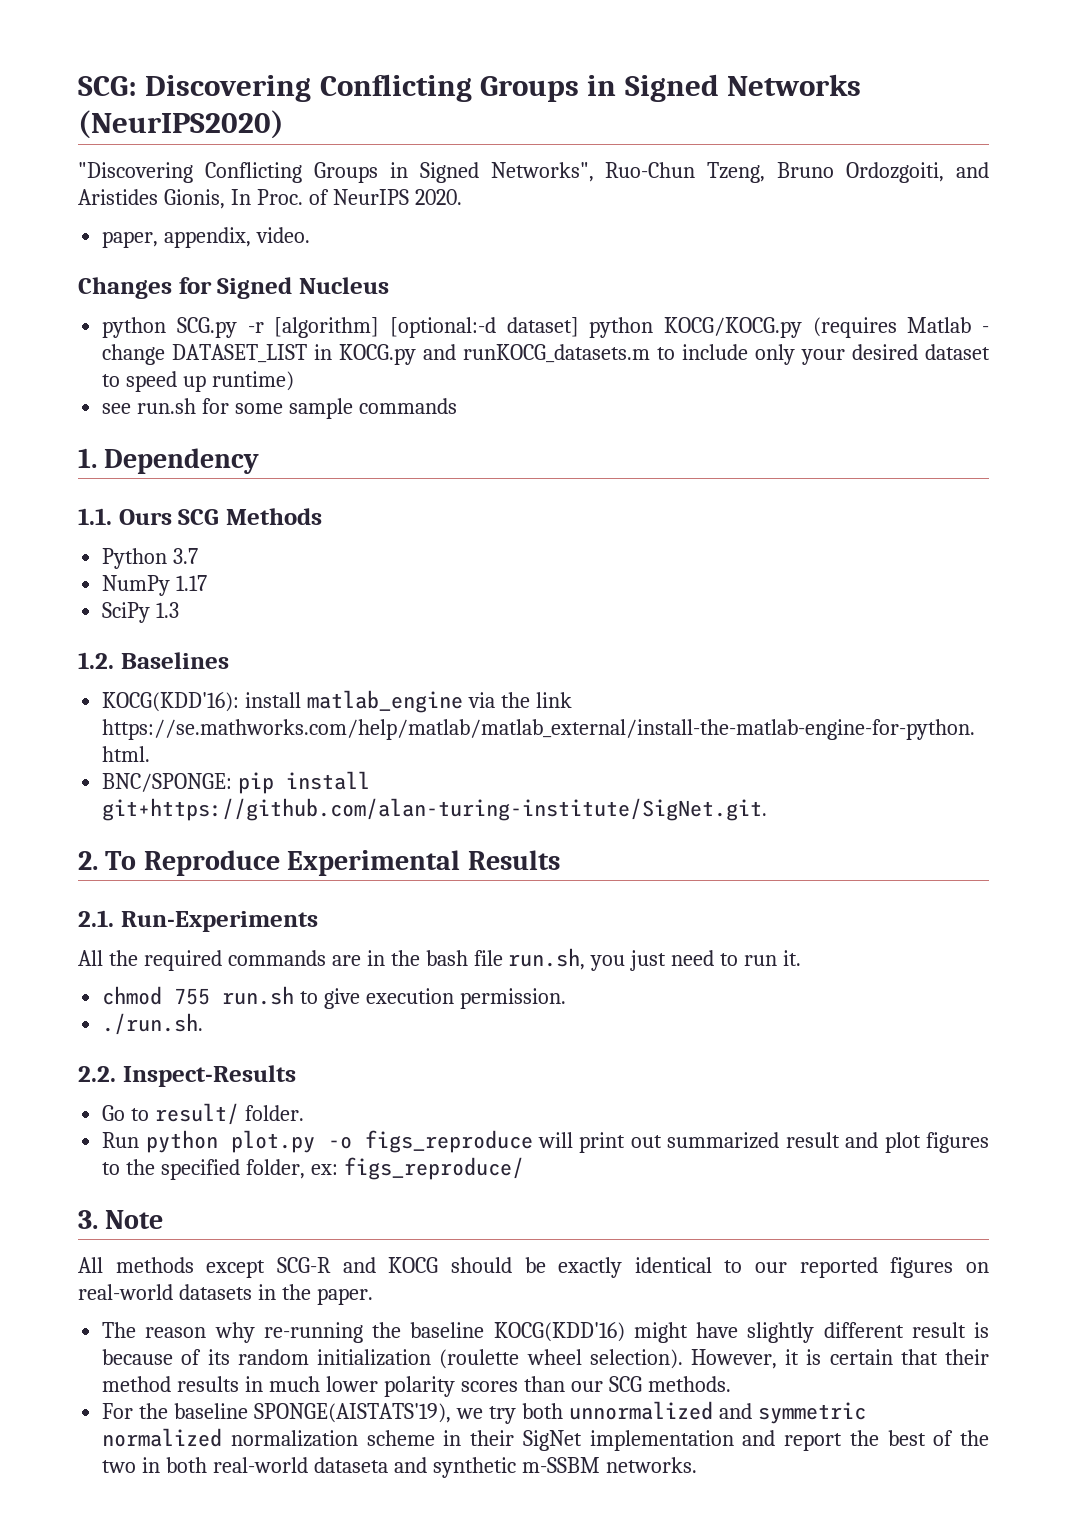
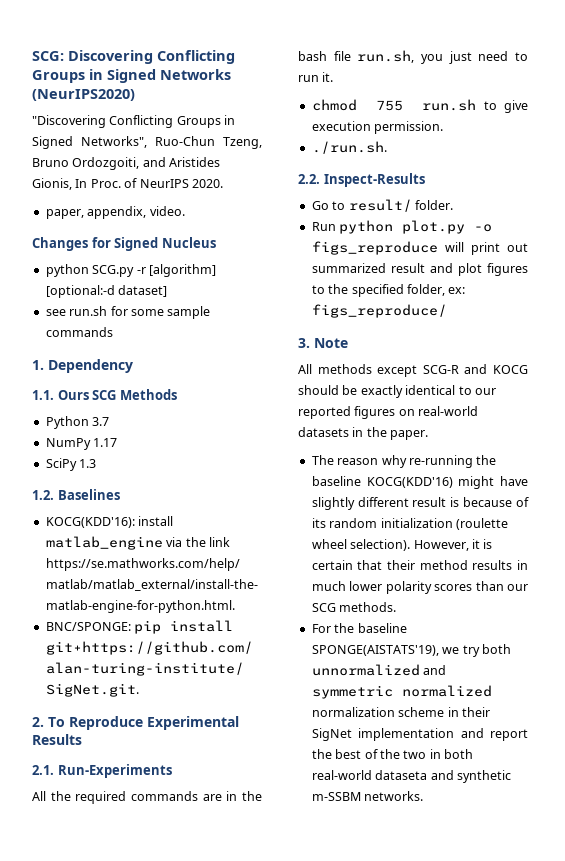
[589,317,989,338] [102,344,991,365] [102,371,295,392] python KOCG/KOCG.py (requires Matlab - change DATASET_LIST in KOCG.py and runKOCG_datasets.m to include only your desired dataset to speed up runtime) -> (168, 291) none

